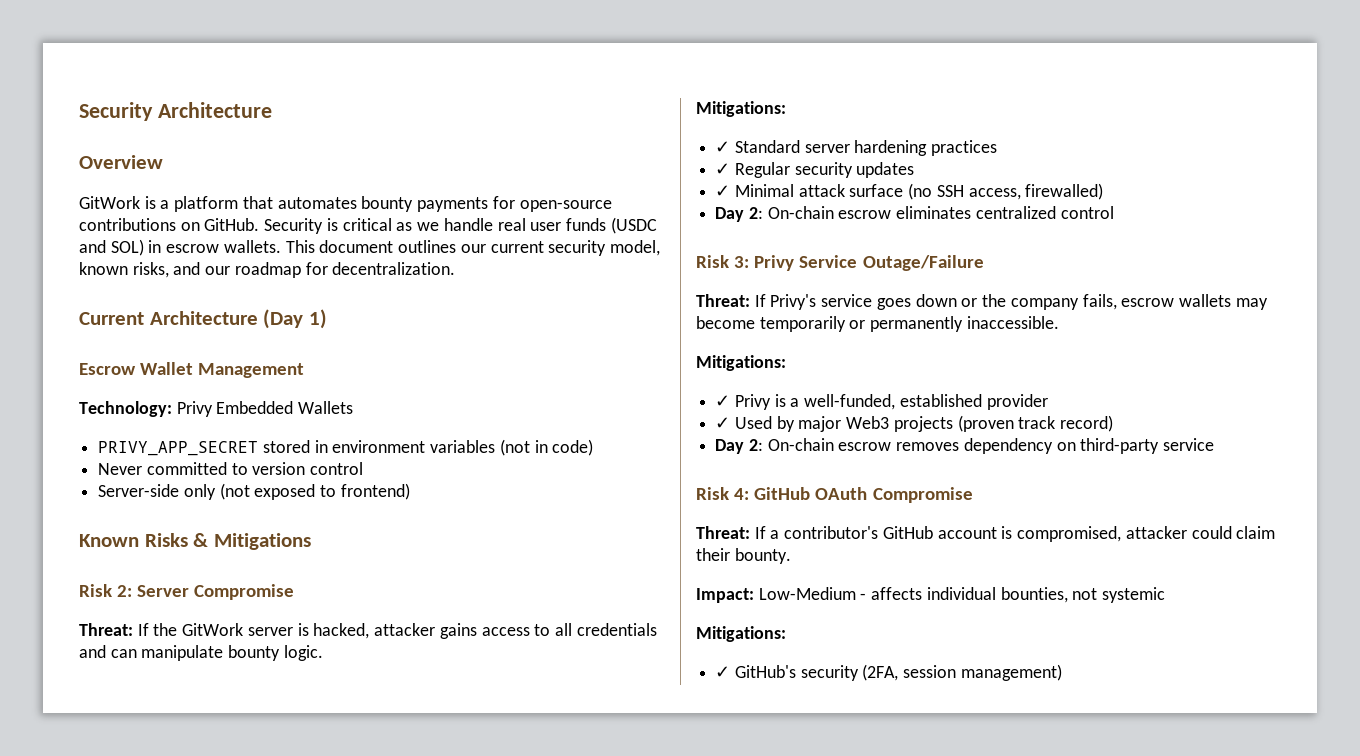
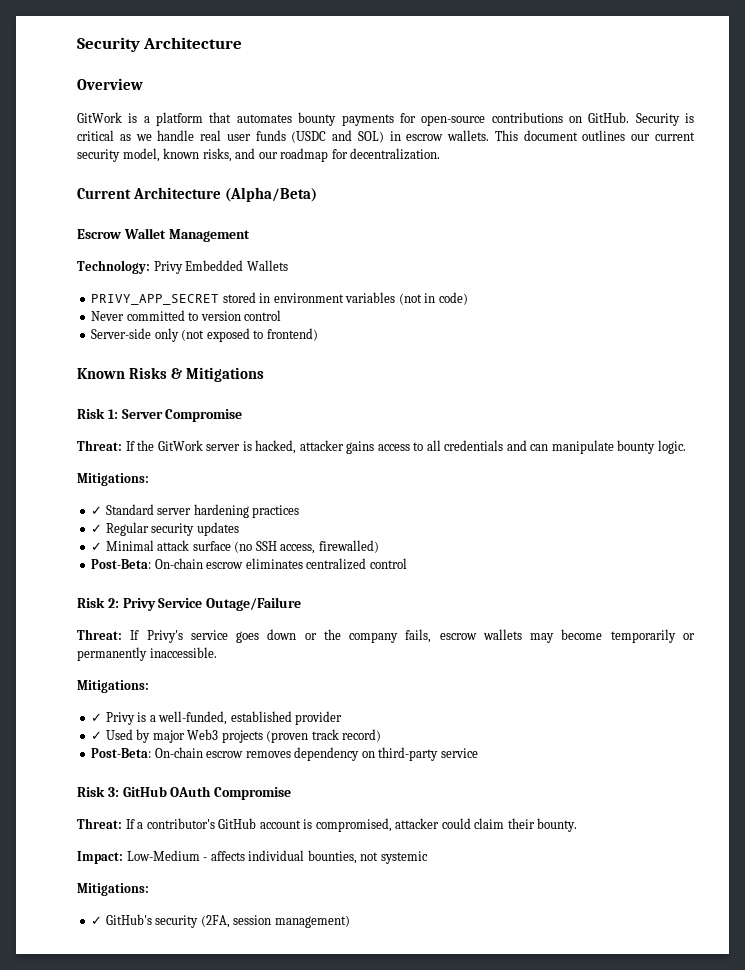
[263,309,327,329] (Day 1) -> [225,187,318,202] (Alpha/Beta)
[117,585,133,597] 2: -> [107,409,118,419] 1:
[715,207,763,222] Day 2: -> [91,559,152,569] Post-Beta:
[734,256,750,268] 3: -> [107,598,119,608] 2:
[715,439,763,454] Day 2: -> [91,748,152,758] Post-Beta:
[734,488,750,500] 4: -> [107,787,119,797] 3:

